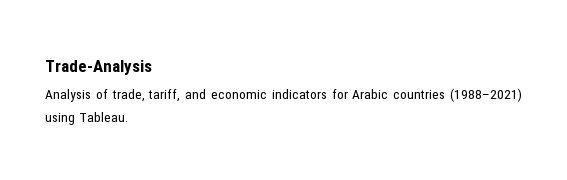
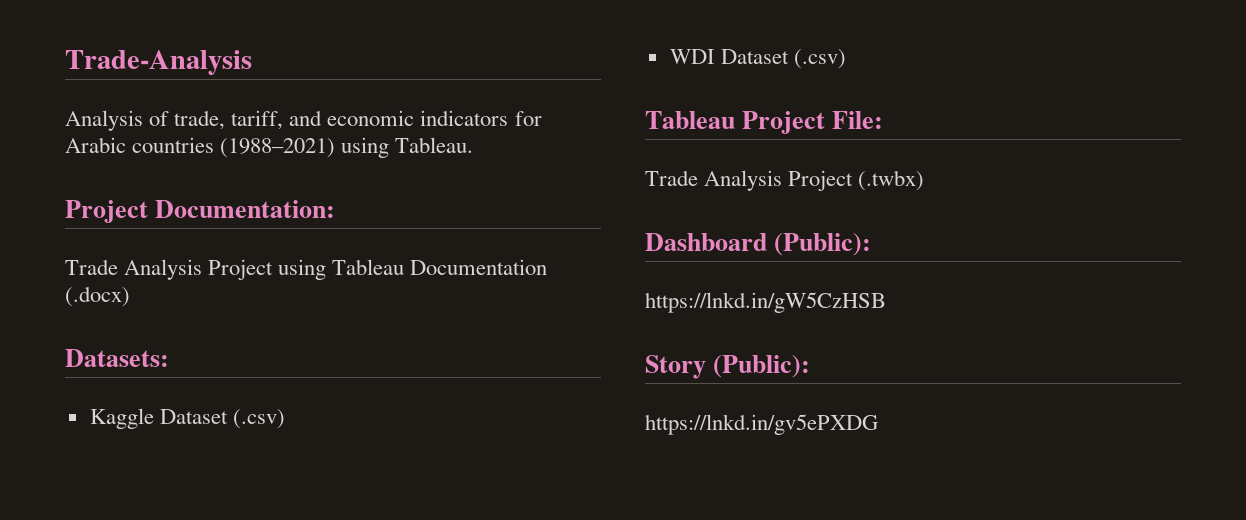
(128, 117) none -> [65,200,336,223] [65,259,548,280] [65,286,130,307] [65,349,169,367] [89,408,285,429] [669,49,846,69] [645,111,884,134] [645,170,925,191] [645,233,872,256] [645,292,886,313] [645,355,811,379] [645,414,878,435] // Project Documentation: // Trade Analysis Project using Tableau Documentation (.docx) // Datasets: // Kaggle Dataset (.csv) // WDI Dataset (.csv) // Tableau Project File: // Trade Analysis Project (.twbx) // Dashboard (Public): // https://lnkd.in/gW5CzHSB // Story (Public): // https://lnkd.in/gv5ePXDG

